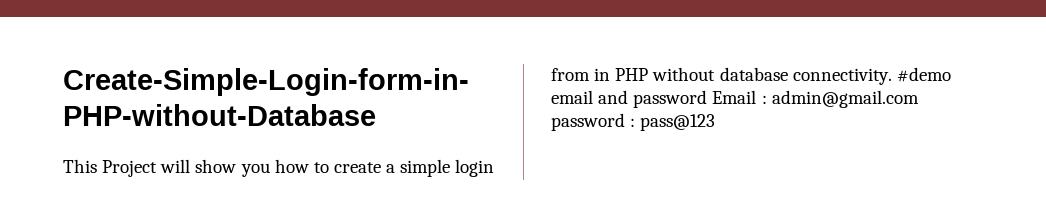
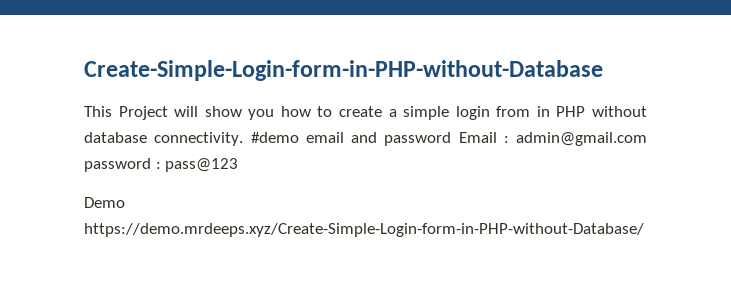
(716, 122) none -> [84,197,125,208] [84,223,644,237] // Demo https://demo.mrdeeps.xyz/Create-Simple-Login-form-in-PHP-without-Database/

